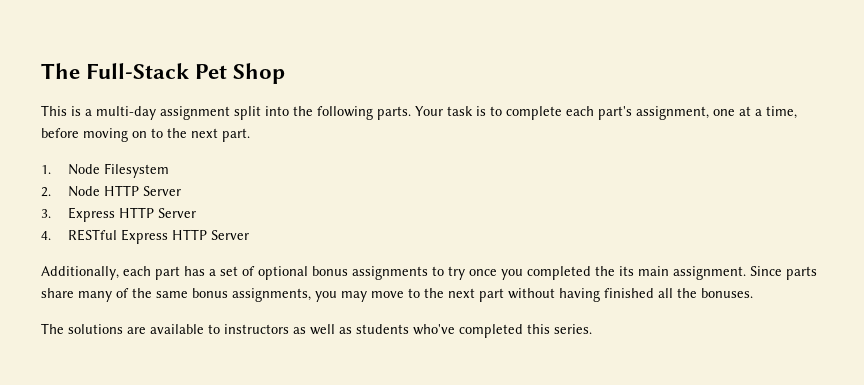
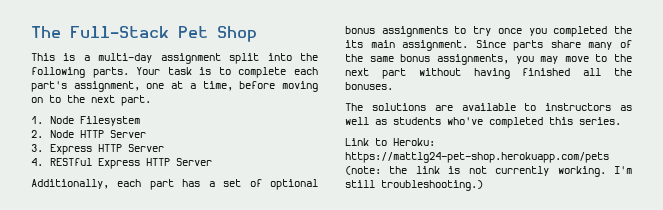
(592, 329) none -> [345,138,435,146] [345,152,609,163] [345,166,632,177] [345,180,483,191] // Link to Heroku: https://mattlg24-pet-shop.herokuapp.com/pets (note: the link is not currently working. I'm still troubleshooting.)

